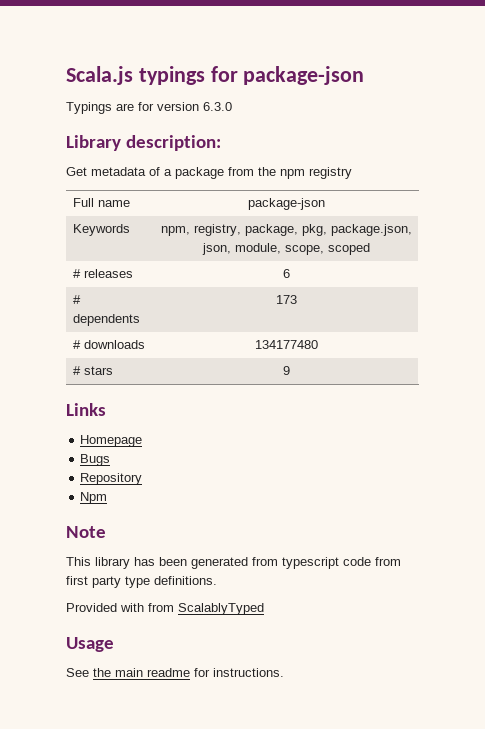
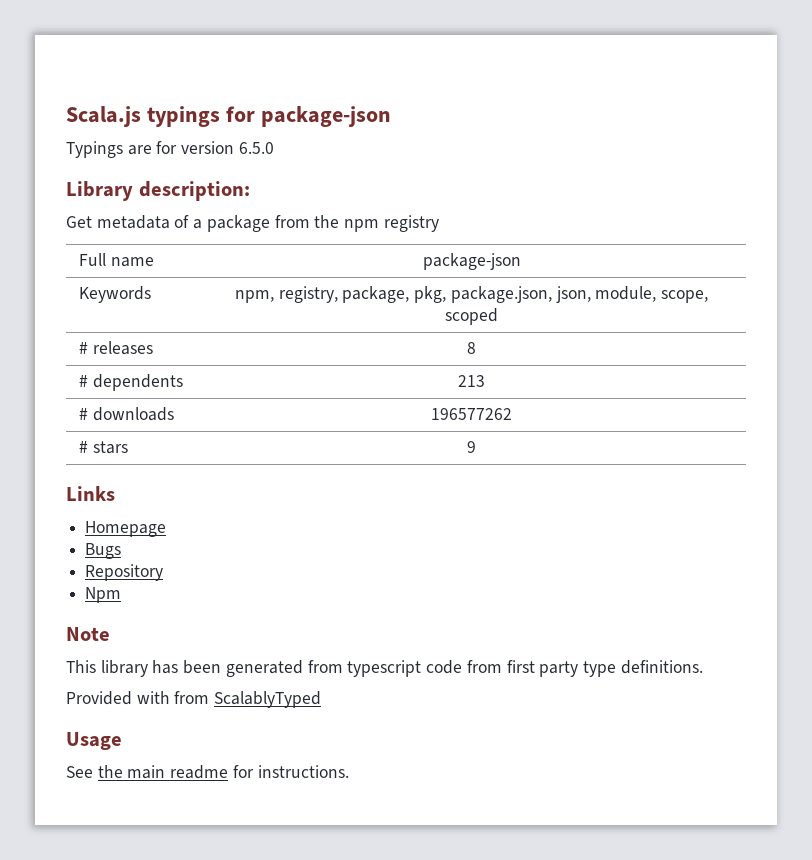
[203,102,232,111] 6.3.0 -> [238,142,274,154] 6.5.0
[282,269,290,278] 6 -> [467,342,476,354] 8
[275,295,297,304] 173 -> [458,375,485,387] 213
[254,340,318,349] 134177480 -> [431,408,512,420] 196577262

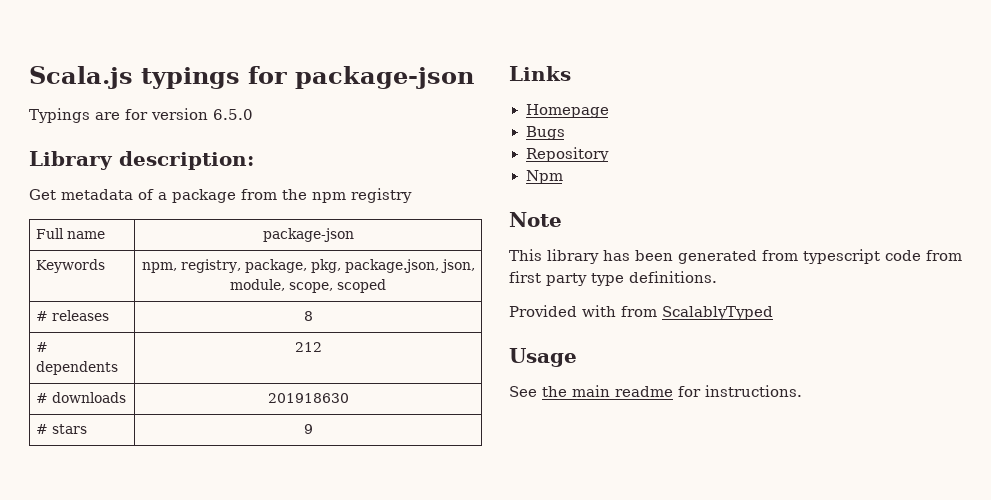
[458,375,485,387] 213 -> [294,342,322,352] 212
[431,408,512,420] 196577262 -> [267,393,349,403] 201918630

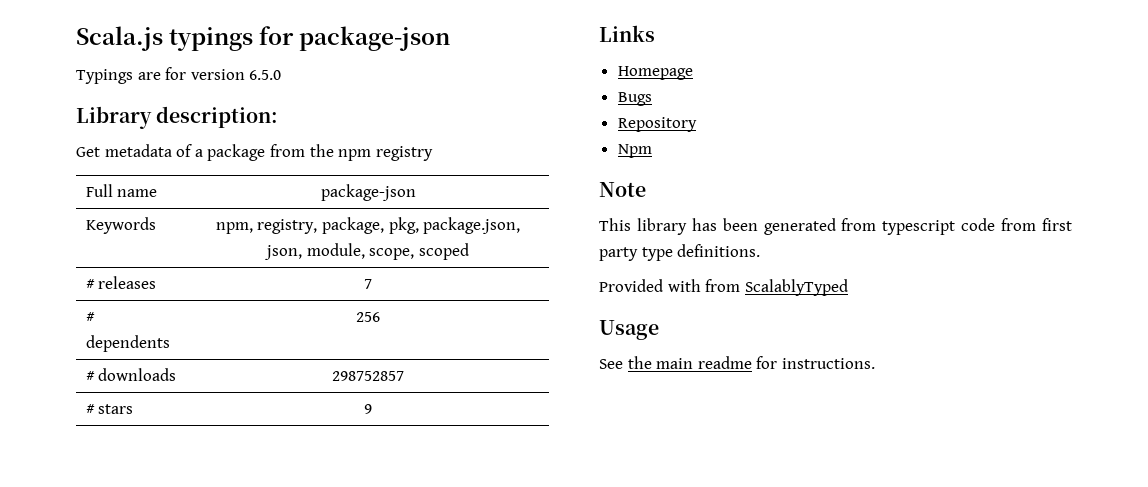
[303,311,313,321] 8 -> [364,279,372,289] 7
[294,342,322,352] 212 -> [356,312,380,322] 256
[267,393,349,403] 201918630 -> [332,371,404,381] 298752857

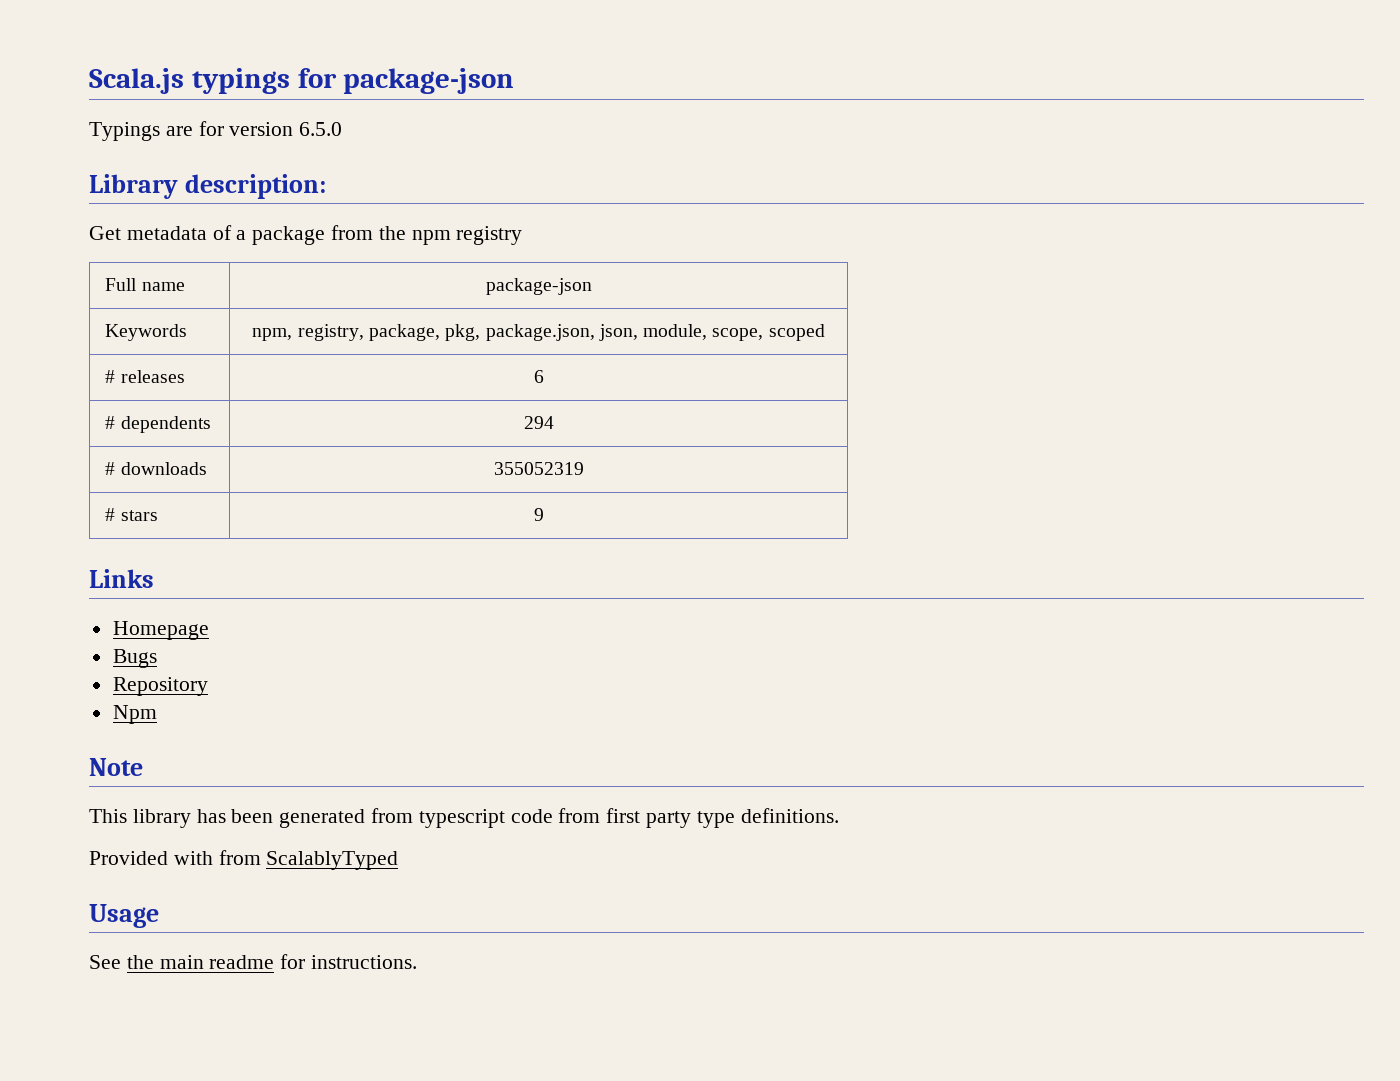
[364,279,372,289] 7 -> [533,370,544,383] 6
[356,312,380,322] 256 -> [523,416,554,429] 294
[332,371,404,381] 298752857 -> [493,462,584,475] 355052319

